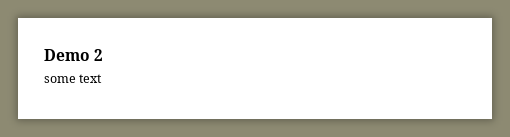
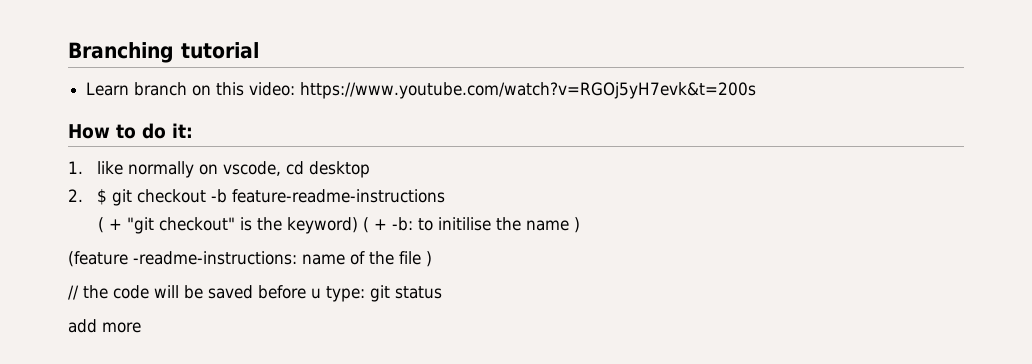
[44,49,104,61] [44,74,103,83] Demo 2 // some text -> [68,42,259,63] [86,82,757,99] [68,123,193,139] [68,161,371,178] [68,189,446,206] [97,217,580,234] [68,251,432,267] [68,285,442,302] [68,319,141,333] Branching tutorial // Learn branch on this video: https://www.youtube.com/watch?v=RGOj5yH7evk&t=200s // How to do it: // 1. like normally on vscode, cd desktop // 2. $ git checkout -b feature-readme-instructions // ( + "git checkout" is the keyword) ( + -b: to initilise the name ) // (feature -readme-instructions: name of the file ) // // the code will be saved before u type: git status // add more

